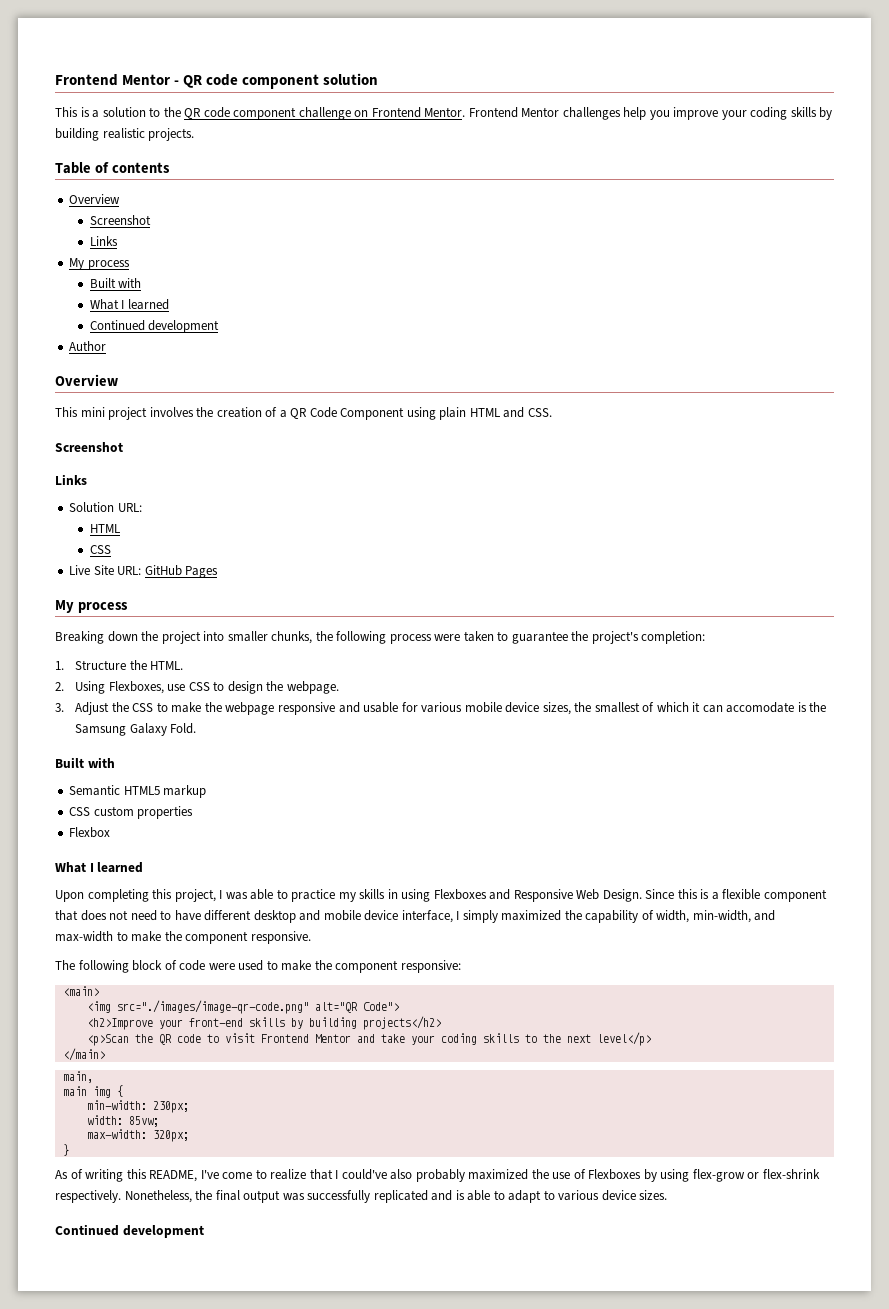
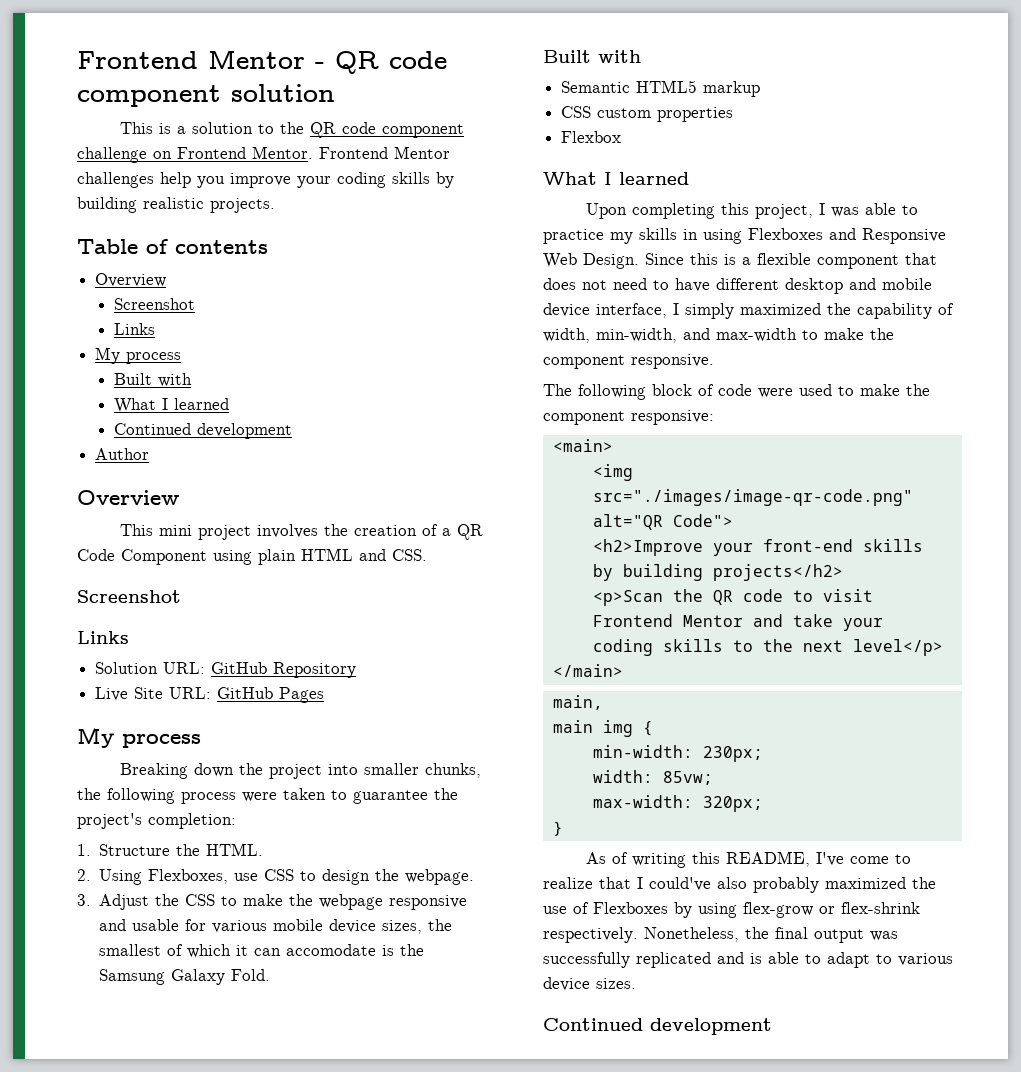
[89,524,120,533] [89,545,111,554] // HTML // CSS -> [211,662,357,678] GitHub Repository

